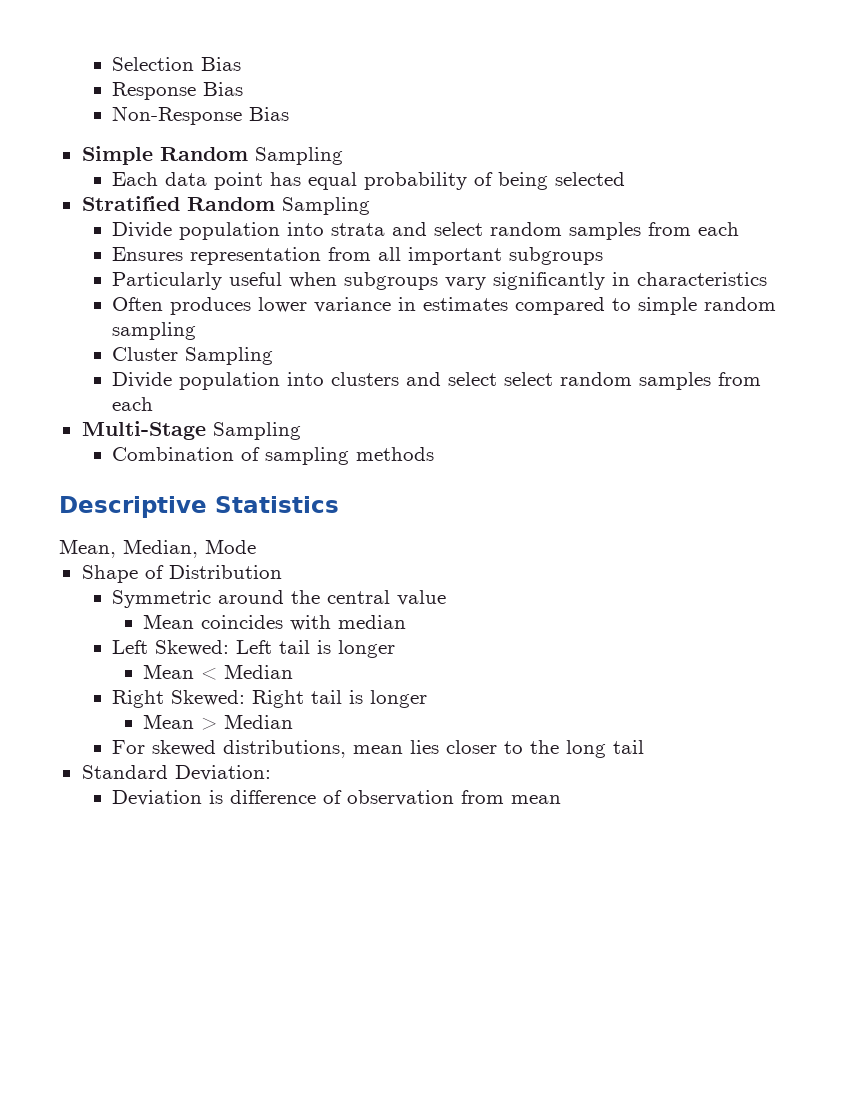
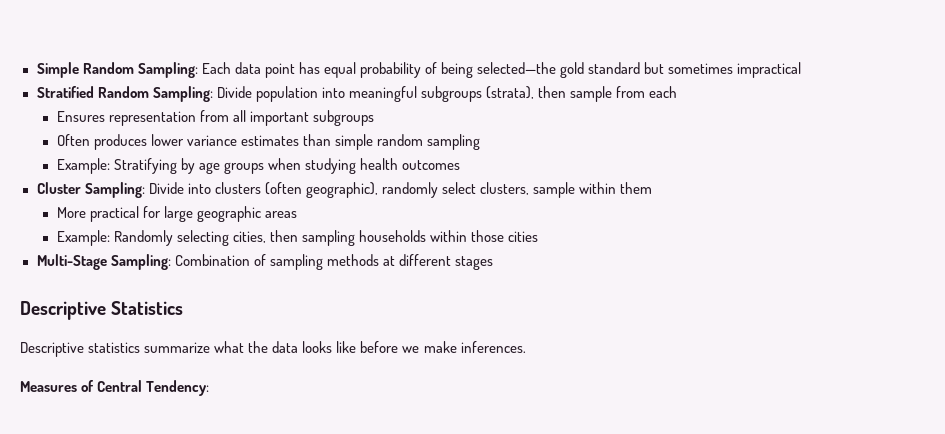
[112,57,242,71] [112,82,244,100] [112,106,290,125] Selection Bias // Response Bias // Non-Response Bias // -> (36, 70) none
[254,147,343,165] Sampling // -> [137,62,198,78] Sampling:
[555,172,626,186] selected -> [477,62,802,78] selected—the gold standard but sometimes impractical
[281,197,370,215] [112,222,642,240] Sampling // Divide population into strata and select random samples -> [152,86,612,102] Sampling: Divide population into meaningful subgroups (strata), then sample
[112,272,768,290] // Particularly useful when subgroups vary significantly in characteristics -> (374, 118) none
[398,297,632,315] in estimates compared to -> [240,134,331,146] estimates than
[112,347,274,365] [112,372,762,390] [112,397,154,411] Cluster Sampling // Divide population into clusters and select select random samples from each -> [56,158,460,174] [36,182,653,198] [56,206,297,222] [56,230,538,246] Example: Stratifying by age groups when studying health outcomes // Cluster Sampling: Divide into clusters (often geographic), randomly select clusters, sample within them // More practical for large geographic areas // Example: Randomly selecting cities, then sampling households within those cities
[212,422,301,440] Sampling // -> [110,254,171,270] Sampling:
(435, 454) none -> [382,254,493,270] at different stages
[59,539,256,558] [81,565,282,583] [112,590,447,608] [143,614,407,631] [112,640,396,658] [143,664,294,680] [112,690,428,708] [143,714,294,730] [112,740,645,758] [81,765,271,781] [112,790,562,806] Mean, Median, Mode // Shape of Distribution // Symmetric around the central value // Mean coincides with median // Left Skewed: Left tail is longer // Mean < Median // Right Skewed: Right tail is longer // Mean > Median // For skewed distributions, mean lies closer to the long tail // Standard Deviation: // Deviation is difference of observation from mean -> [20,341,526,357] [20,380,210,396] Descriptive statistics summarize what the data looks like before we make inferences. // Measures of Central Tendency:

